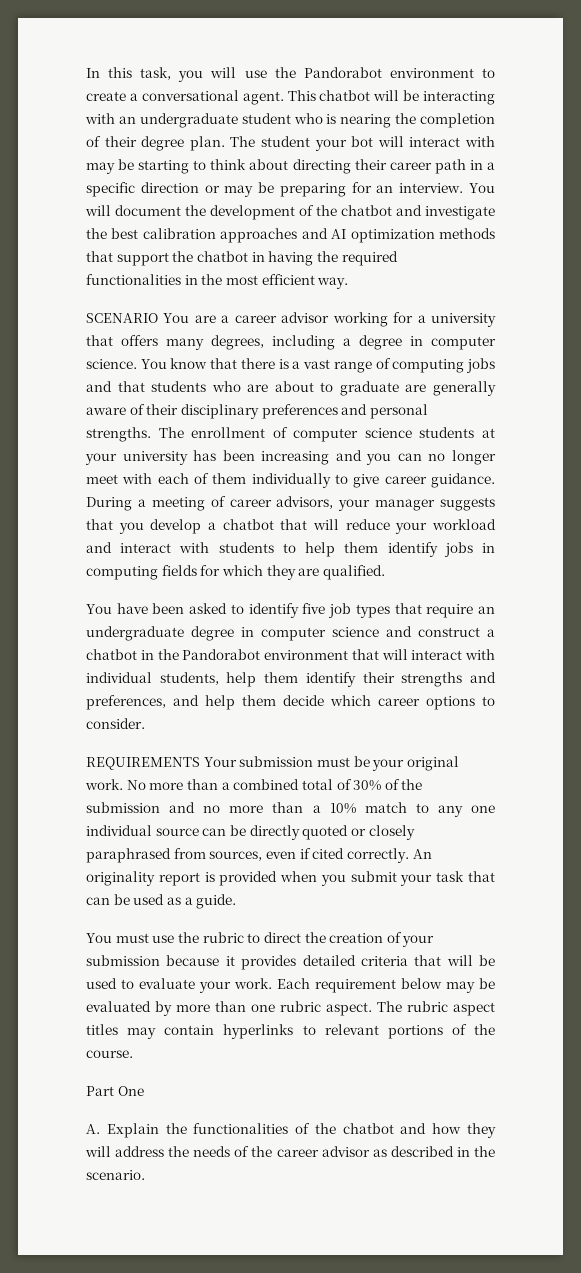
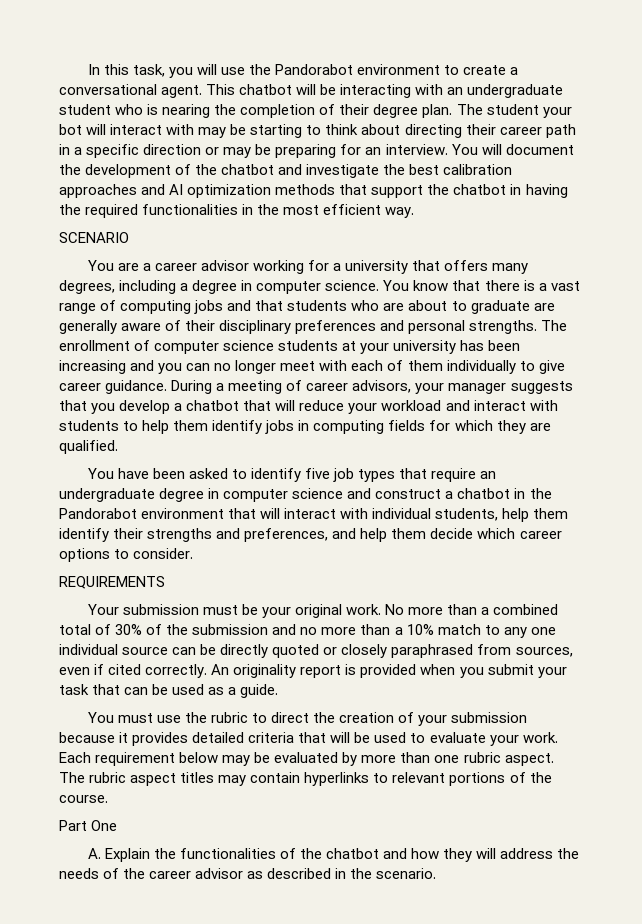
(158, 318) none -> (129, 237) //
(200, 763) none -> (165, 582) //

